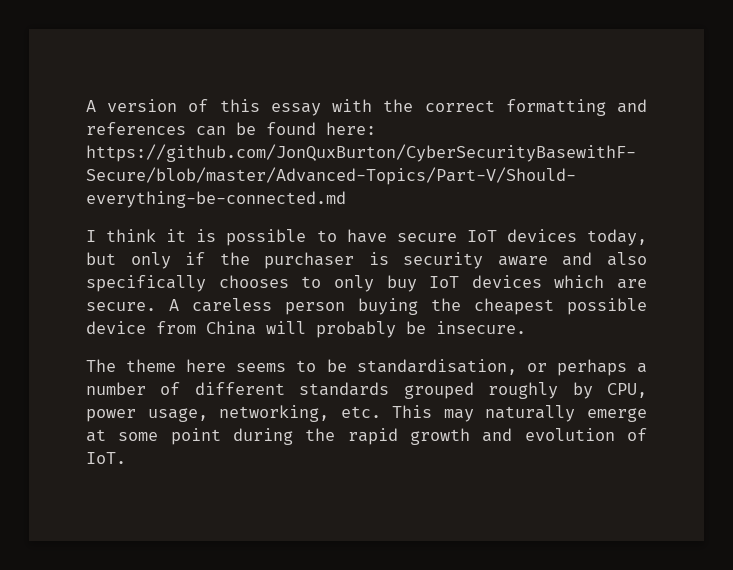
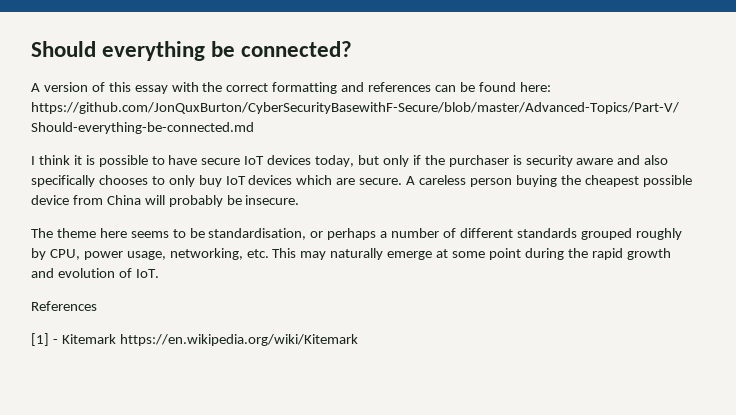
(86, 106) none -> [31,41,353,61] Should everything be connected? //
(126, 458) none -> [31,301,97,311] [31,333,358,346] // References // [1] - Kitemark https://en.wikipedia.org/wiki/Kitemark

